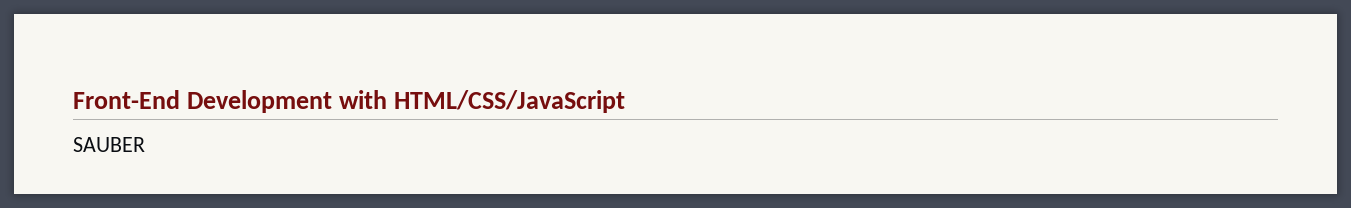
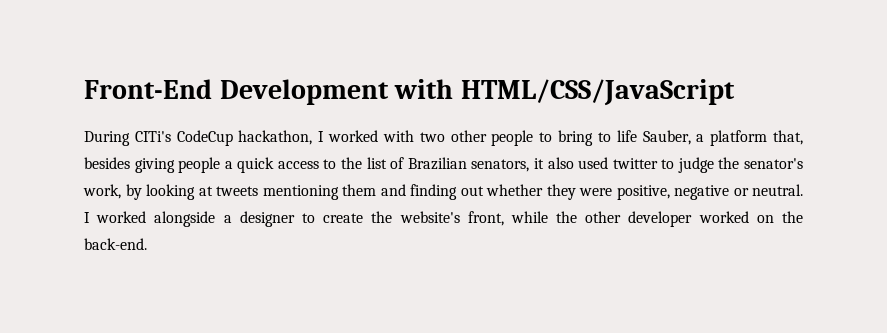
[73,137,145,152] SAUBER -> [84,130,804,146] [84,157,803,173] [83,184,803,200] [84,211,803,227] [84,238,147,250] During CITi's CodeCup hackathon, I worked with two other people to bring to life Sauber, a platform that, besides giving people a quick access to the list of Brazilian senators, it also used twitter to judge the senator's work, by looking at tweets mentioning them and finding out whether they were positive, negative or neutral. I worked alongside a designer to create the website's front, while the other developer worked on the back-end.

